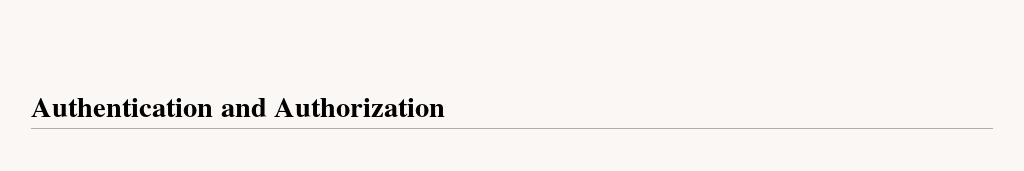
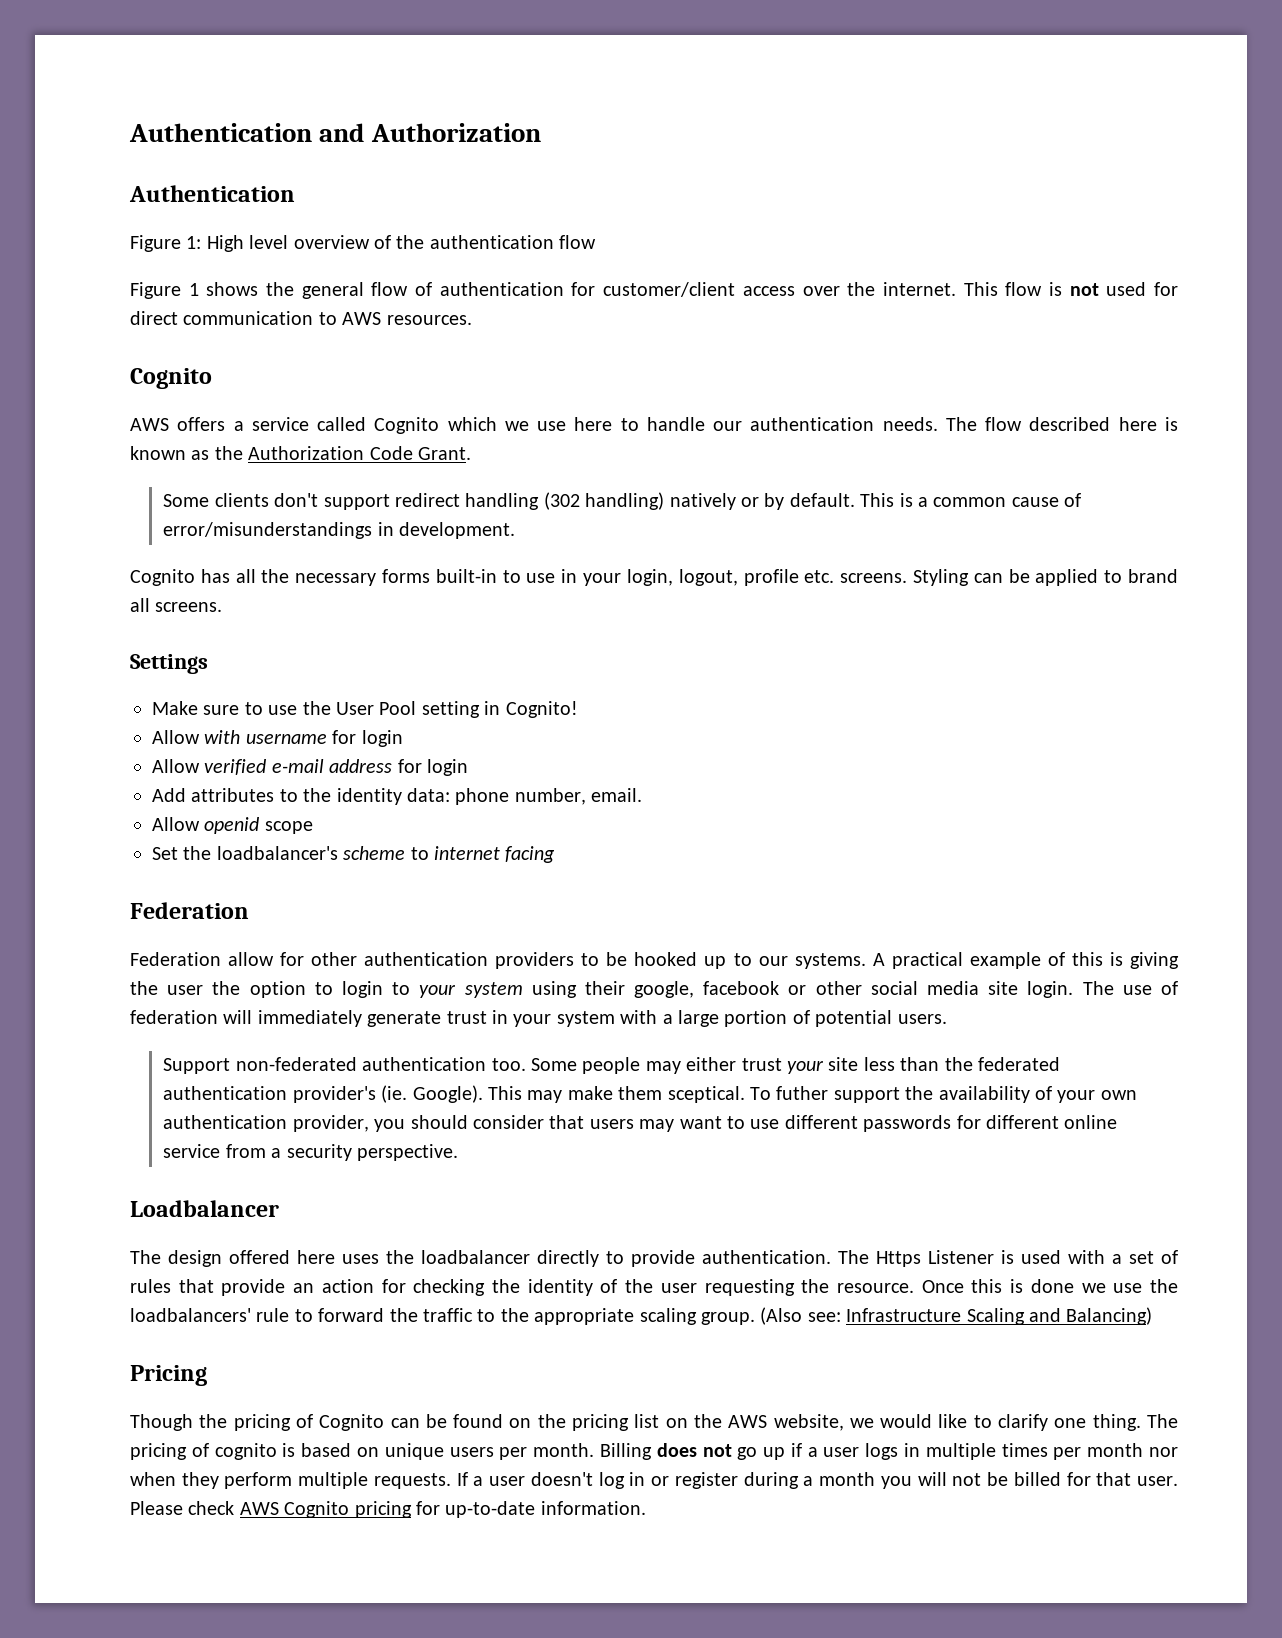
(446, 107) none -> [129,185,295,202] [130,235,597,252] [130,282,1179,299] [130,311,472,325] [130,368,212,389] [130,417,1179,434] [130,446,471,460] [163,492,1082,510] [163,522,516,539] [130,569,1179,586] [130,598,223,612] [130,654,208,674] [152,701,578,718] [152,730,403,747] [152,759,468,776] [152,788,643,805] [152,817,313,834] [152,846,556,863] [130,902,249,919] [130,952,1180,969] [130,981,1178,998] [130,1010,947,1027] [163,1057,1061,1074] [163,1085,1137,1103] [163,1115,1118,1132] [163,1144,459,1161] [130,1200,279,1217] [130,1250,1178,1267] [130,1279,1178,1296] [130,1307,1153,1325] [130,1365,207,1386] [130,1414,1179,1431] [130,1443,1178,1460] [130,1472,1179,1489] [130,1501,646,1518] // Authentication // Figure 1: High level overview of the authentication flow // Figure 1 shows the general flow of authentication for customer/client access over the internet. This flow is not used for direct communication to AWS resources. // Cognito // AWS offers a service called Cognito which we use here to handle our authentication needs. The flow described here is known as the Authorization Code Grant. // Some clients don't support redirect handling (302 handling) natively or by default. This is a common cause of error/misunderstandings in development. // Cognito has all the necessary forms built-in to use in your login, logout, profile etc. screens. Styling can be applied to brand all screens. // Settings // Make sure to use the User Pool setting in Cognito! // Allow with username for login // Allow verified e-mail address for login // Add attributes to the identity data: phone number, email. // Allow openid scope // Set the loadbalancer's scheme to internet facing // Federation // Federation allow for other authentication providers to be hooked up to our systems. A practical example of this is giving the user the option to login to your system using their google, facebook or other social media site login. The use of federation will immediately generate trust in your system with a large portion of potential users. // Support non-federated authentication too. Some people may either trust your site less than the federated authentication provider's (ie. Google). This may make them sceptical. To futher support the availability of your own authentication provider, you should consider that users may want to use different passwords for different online service from a security perspective. // Loadbalancer // The design offered here uses the loadbalancer directly to provide authentication. The Https Listener is used with a set of rules that provide an action for checking the identity of the user requesting the resource. Once this is done we use the loadbalancers' rule to forward the traffic to the appropriate scaling group. (Also see: Infrastructure Scaling and Balancing) // Pricing // Though the pricing of Cognito can be found on the pricing list on the AWS website, we would like to clarify one thing. The pricing of cognito is based on unique users per month. Billing does not go up if a user logs in multiple times per month nor when they perform multiple requests. If a user doesn't log in or register during a month you will not be billed for that user. Please check AWS Cognito pricing for up-to-date information.

